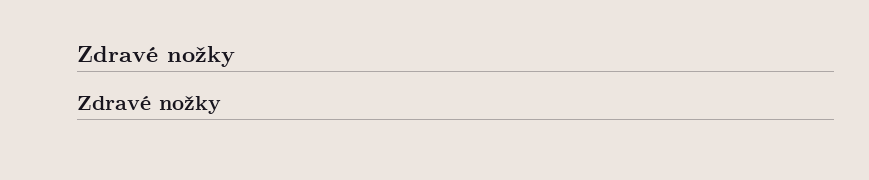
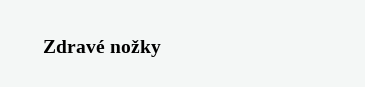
[77,46,235,67] [77,96,221,114] Zdravé nožky // Zdravé nožky -> [43,40,162,57] Zdravé nožky

